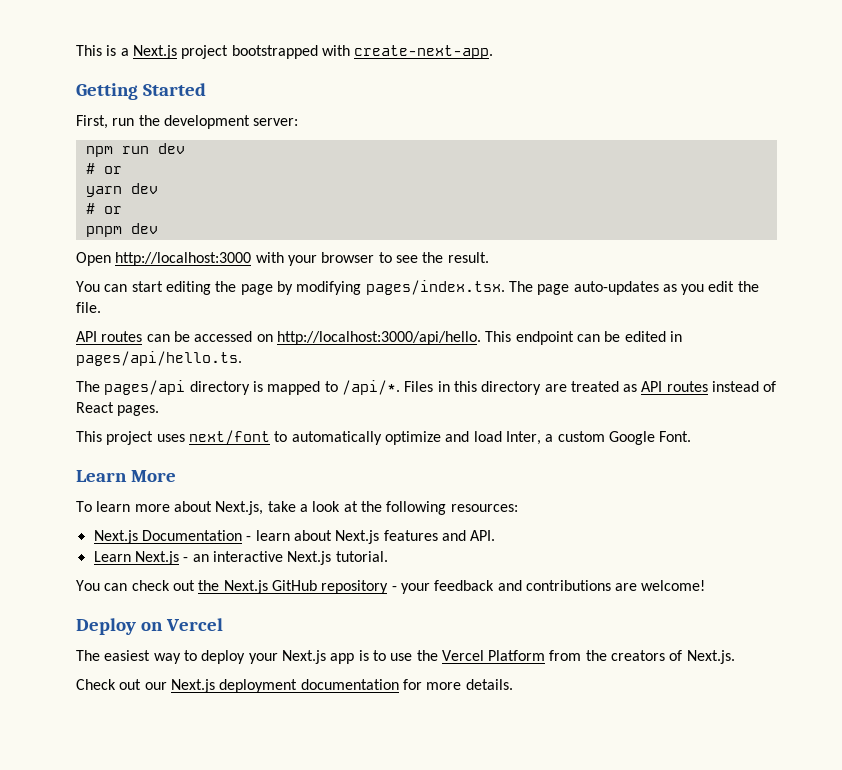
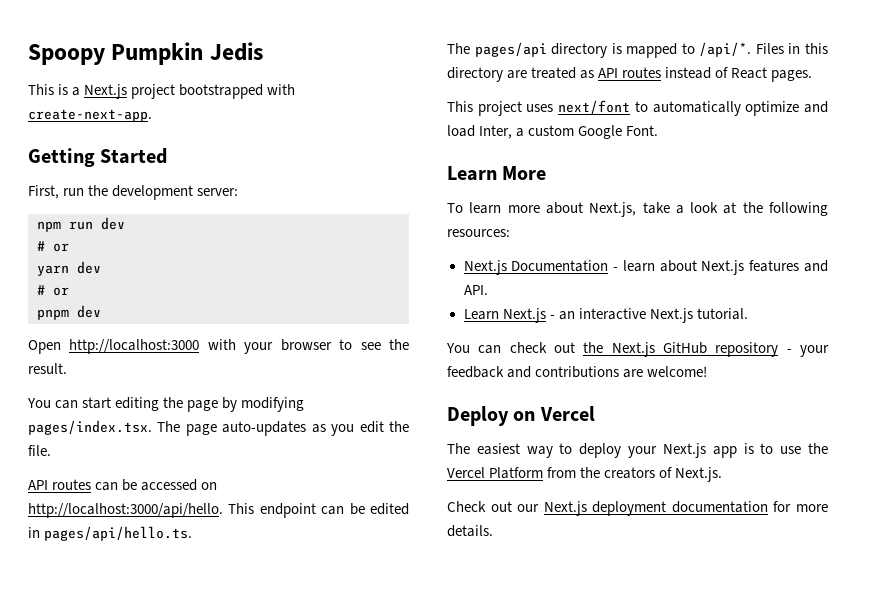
(76, 50) none -> [28,42,263,65] Spoopy Pumpkin Jedis //

